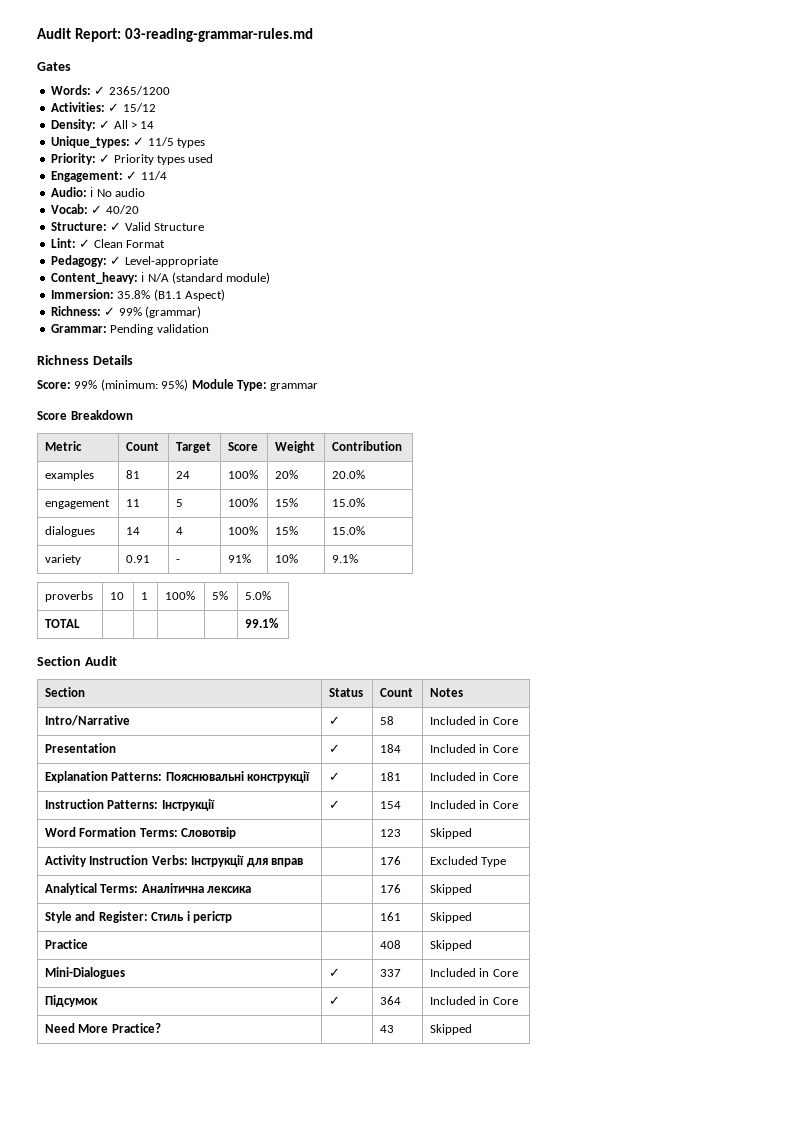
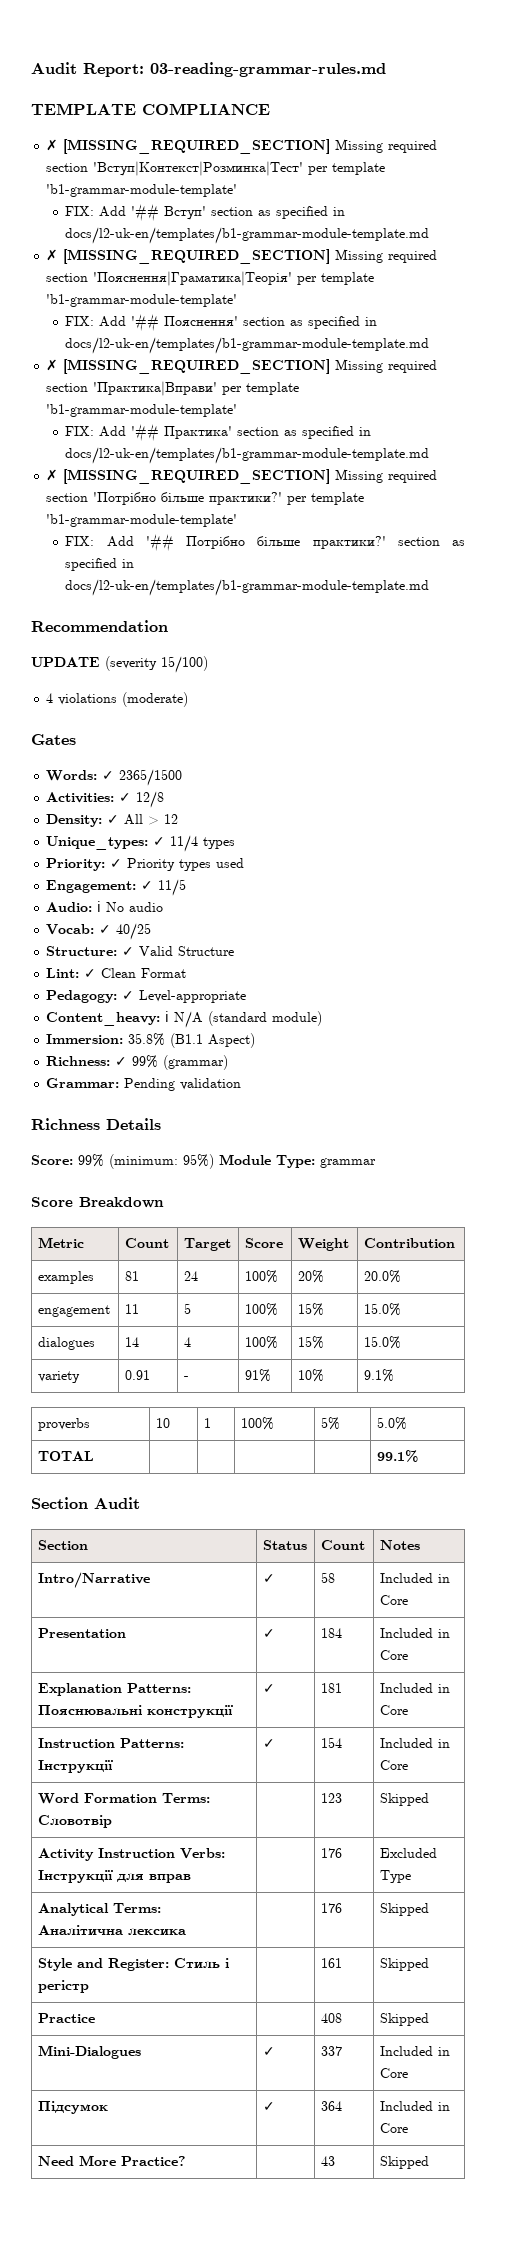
(313, 35) none -> [31,103,270,115] [46,139,438,154] [46,161,386,176] [46,184,238,197] [65,204,346,222] [65,227,430,244] [46,249,438,264] [46,271,375,286] [46,294,238,307] [65,314,378,332] [65,337,430,354] [46,359,438,374] [46,381,300,396] [46,404,238,417] [65,424,372,442] [65,447,430,464] [46,469,438,484] [46,492,365,505] [46,514,238,527] [65,534,465,552] [65,558,135,571] [65,579,430,596] [31,620,168,632] [31,656,208,673] [46,692,189,707] // TEMPLATE COMPLIANCE // ✗ [MISSING_REQUIRED_SECTION] Missing required section 'Вступ|Контекст|Розминка|Тест' per template 'b1-grammar-module-template' // FIX: Add '## Вступ' section as specified in docs/l2-uk-en/templates/b1-grammar-module-template.md // ✗ [MISSING_REQUIRED_SECTION] Missing required section 'Пояснення|Граматика|Теорія' per template 'b1-grammar-module-template' // FIX: Add '## Пояснення' section as specified in docs/l2-uk-en/templates/b1-grammar-module-template.md // ✗ [MISSING_REQUIRED_SECTION] Missing required section 'Практика|Вправи' per template 'b1-grammar-module-template' // FIX: Add '## Практика' section as specified in docs/l2-uk-en/templates/b1-grammar-module-template.md // ✗ [MISSING_REQUIRED_SECTION] Missing required section 'Потрібно більше практики?' per template 'b1-grammar-module-template' // FIX: Add '## Потрібно більше практики?' section as specified in docs/l2-uk-en/templates/b1-grammar-module-template.md // Recommendation // UPDATE (severity 15/100) // 4 violations (moderate)
[108,86,170,95] 2365/1200 -> [119,769,183,786] 2365/1500
[122,103,156,112] 15/12 -> [136,791,165,808] 12/8
[140,121,155,129] 14 -> [164,814,179,824] 12
[147,137,174,146] 11/5 -> [170,835,199,852] 11/4
[140,171,167,180] 11/4 -> [158,879,187,896] 11/5
[105,205,139,214] 40/20 -> [116,923,152,940] 40/25

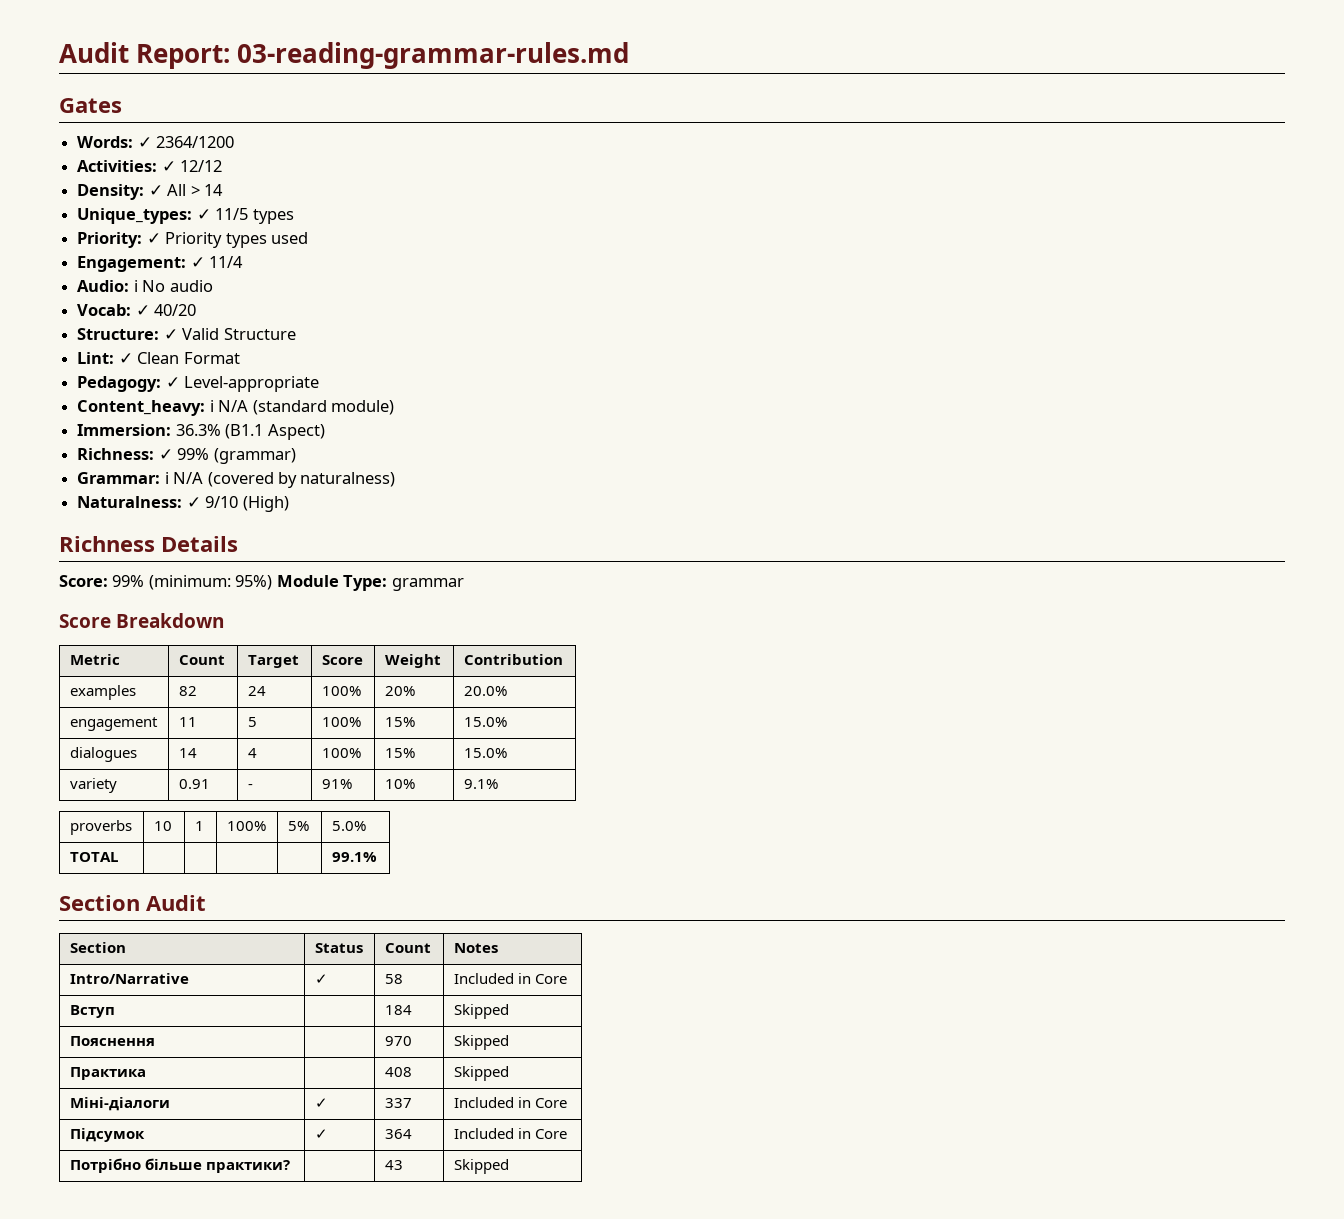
[31,103,270,115] [46,139,438,154] [46,161,386,176] [46,184,238,197] [65,204,346,222] [65,227,430,244] [46,249,438,264] [46,271,375,286] [46,294,238,307] [65,314,378,332] [65,337,430,354] [46,359,438,374] [46,381,300,396] [46,404,238,417] [65,424,372,442] [65,447,430,464] [46,469,438,484] [46,492,365,505] [46,514,238,527] [65,534,465,552] [65,558,135,571] [65,579,430,596] [31,620,168,632] [31,656,208,673] [46,692,189,707] // TEMPLATE COMPLIANCE // ✗ [MISSING_REQUIRED_SECTION] Missing required section 'Вступ|Контекст|Розминка|Тест' per template 'b1-grammar-module-template' // FIX: Add '## Вступ' section as specified in docs/l2-uk-en/templates/b1-grammar-module-template.md // ✗ [MISSING_REQUIRED_SECTION] Missing required section 'Пояснення|Граматика|Теорія' per template 'b1-grammar-module-template' // FIX: Add '## Пояснення' section as specified in docs/l2-uk-en/templates/b1-grammar-module-template.md // ✗ [MISSING_REQUIRED_SECTION] Missing required section 'Практика|Вправи' per template 'b1-grammar-module-template' // FIX: Add '## Практика' section as specified in docs/l2-uk-en/templates/b1-grammar-module-template.md // ✗ [MISSING_REQUIRED_SECTION] Missing required section 'Потрібно більше практики?' per template 'b1-grammar-module-template' // FIX: Add '## Потрібно більше практики?' section as specified in docs/l2-uk-en/templates/b1-grammar-module-template.md // Recommendation // UPDATE (severity 15/100) // 4 violations (moderate) -> (630, 55) none
[119,769,183,786] 2365/1500 -> [156,136,235,148] 2364/1200
[136,791,165,808] 12/8 -> [180,160,223,172] 12/12
[164,814,179,824] 12 -> [203,184,223,196] 14
[170,835,199,852] 11/4 -> [215,208,249,220] 11/5
[158,879,187,896] 11/5 -> [209,256,244,268] 11/4
[116,923,152,940] 40/25 -> [154,304,197,316] 40/20
[128,1033,166,1046] 35.8% -> [175,424,221,436] 36.3%
[124,1078,242,1091] Pending validation -> [164,472,396,488] [77,496,289,512] ℹ N/A (covered by naturalness) // Naturalness: ✓ 9/10 (High)
[124,1271,139,1281] 81 -> [178,686,197,696] 82
[37,1628,126,1638] [262,1629,275,1638] Presentation | ✓ -> [69,1005,115,1018] Вступ |
[379,1628,450,1638] [379,1650,408,1660] [37,1683,191,1696] [37,1705,234,1718] [262,1684,275,1693] [320,1683,342,1693] [379,1683,450,1693] [379,1705,408,1715] [37,1738,184,1748] [37,1760,114,1773] [262,1739,275,1748] [320,1737,342,1748] [379,1738,450,1748] [379,1760,408,1770] [37,1793,210,1804] [37,1815,112,1828] [320,1793,342,1803] [379,1793,429,1806] [37,1848,225,1861] [37,1870,191,1883] [320,1848,342,1858] [379,1848,437,1858] [379,1870,411,1883] [37,1903,161,1916] [37,1925,186,1935] [320,1903,342,1913] [379,1903,429,1916] [37,1958,229,1971] [37,1980,89,1993] [320,1958,342,1968] [379,1958,429,1971] [37,2013,95,2023] Included in Core // Explanation Patterns: Пояснювальні конструкції | ✓ | 181 | Included in Core // Instruction Patterns: Інструкції | ✓ | 154 | Included in Core // Word Formation Terms: Словотвір | | 123 | Skipped // Activity Instruction Verbs: Інструкції для вправ | | 176 | Excluded Type // Analytical Terms: Аналітична лексика | | 176 | Skipped // Style and Register: Стиль і регістр | | 161 | Skipped // Practice -> [453,1004,509,1019] [69,1036,155,1046] [384,1036,412,1046] [453,1035,509,1050] [69,1067,146,1080] Skipped // Пояснення | | 970 | Skipped // Практика
[37,2045,141,2059] Mini-Dialogues -> [69,1097,170,1111] Міні-діалоги
[37,2155,186,2166] Need More Practice? -> [69,1158,290,1173] Потрібно більше практики?

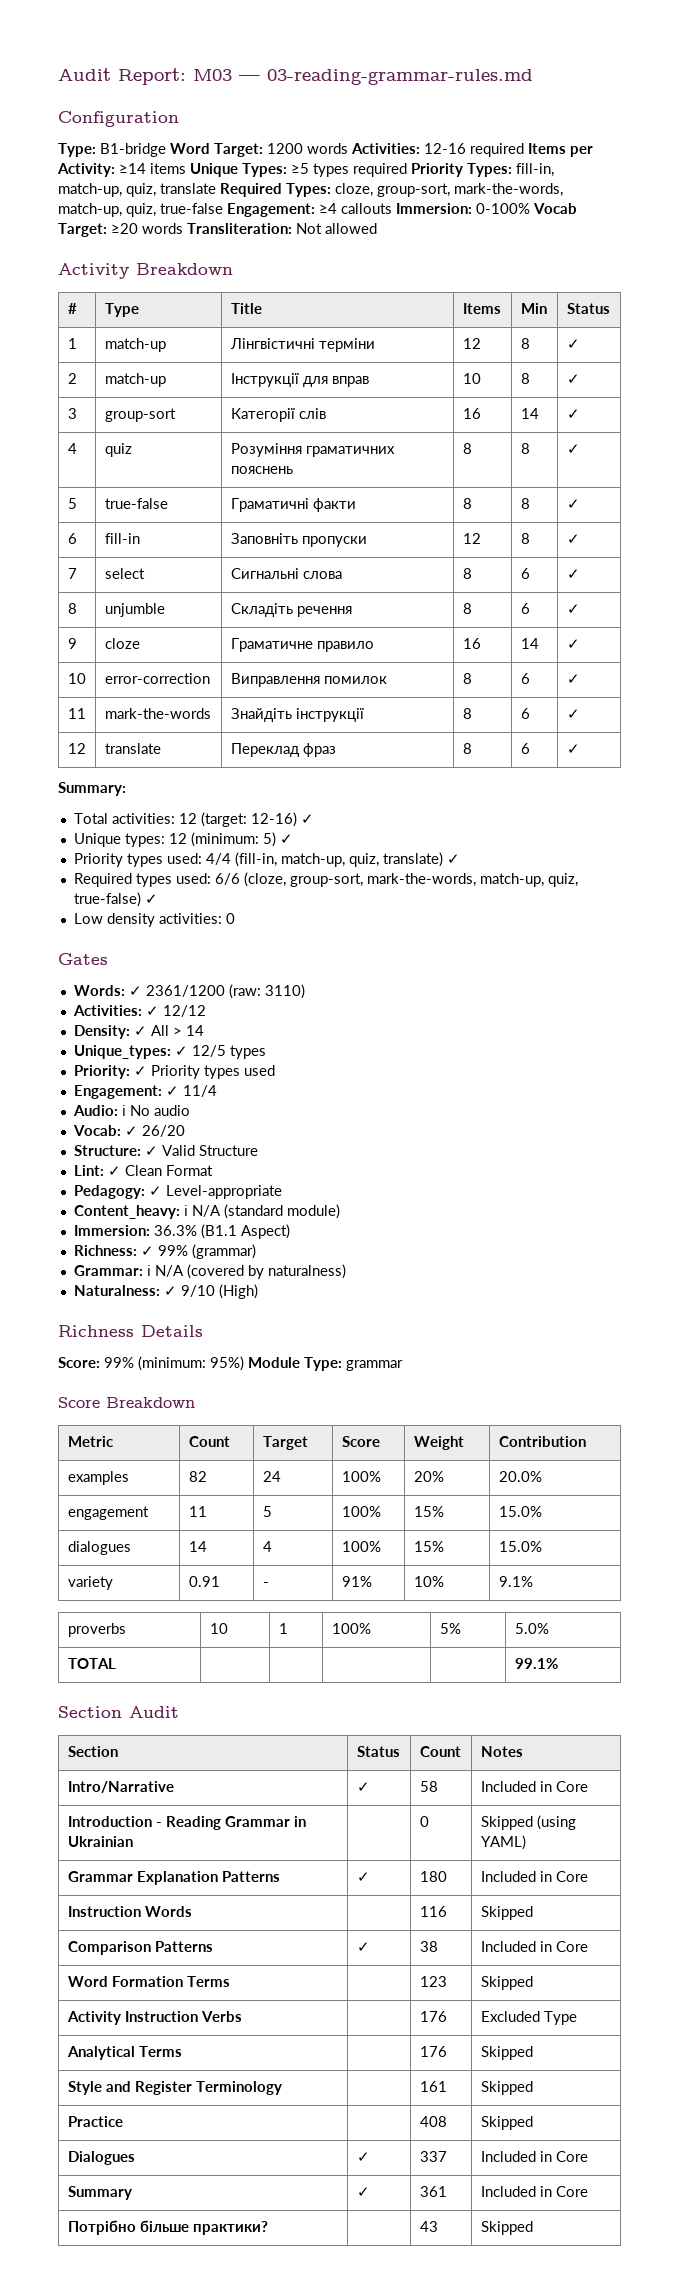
(231, 56) none -> [193,69,260,81] M03 —
(630, 55) none -> [58,111,179,127] [58,143,593,157] [57,163,554,177] [58,183,563,197] [58,203,577,217] [58,223,377,237] [58,263,233,279] [67,303,77,314] [104,303,139,317] [230,303,262,314] [462,303,501,314] [520,303,547,314] [566,303,610,314] [67,338,77,349] [104,338,166,352] [229,338,375,352] [462,338,481,349] [520,338,530,349] [566,339,580,349] [67,373,77,384] [104,373,166,387] [230,373,369,387] [462,373,481,384] [520,373,530,384] [566,374,580,384] [67,408,77,419] [104,408,176,422] [230,408,326,422] [462,408,481,419] [520,408,539,419] [566,409,580,419] [67,443,77,454] [104,443,132,457] [230,443,395,457] [230,466,293,474] [462,443,472,454] [520,443,530,454] [566,444,580,454] [67,498,77,509] [104,498,168,509] [230,498,356,512] [462,498,472,509] [520,498,530,509] [566,499,580,509] [67,533,77,544] [104,533,140,544] [230,533,367,547] [462,533,481,544] [520,533,530,544] [566,534,580,544] [67,568,77,579] [104,568,145,579] [230,568,342,579] [462,568,472,579] [520,568,530,579] [566,569,580,579] [67,603,77,614] [104,603,165,617] [230,603,352,617] [462,603,472,614] [520,603,530,614] [566,604,580,614] [67,638,77,649] [104,638,140,649] [230,638,374,652] [462,638,481,649] [520,638,539,649] [566,639,580,649] [67,673,86,684] [104,673,210,684] [230,673,387,687] [462,673,472,684] [520,673,530,684] [566,674,580,684] [67,708,86,719] [104,708,211,719] [230,708,364,722] [462,708,472,719] [520,708,530,719] [566,709,580,719] [67,743,86,754] [104,743,161,754] [230,743,336,757] [462,743,472,754] [520,743,530,754] [566,744,580,754] [58,782,126,796] [73,812,314,827] [73,832,293,847] [73,852,460,867] [73,872,578,887] [73,892,158,907] [73,913,235,927] // Configuration // Type: B1-bridge Word Target: 1200 words Activities: 12-16 required Items per Activity: ≥14 items Unique Types: ≥5 types required Priority Types: fill-in, match-up, quiz, translate Required Types: cloze, group-sort, mark-the-words, match-up, quiz, true-false Engagement: ≥4 callouts Immersion: 0-100% Vocab Target: ≥20 words Transliteration: Not allowed // Activity Breakdown // # | Type | Title | Items | Min | Status // 1 | match-up | Лінгвістичні терміни | 12 | 8 | ✓ // 2 | match-up | Інструкції для вправ | 10 | 8 | ✓ // 3 | group-sort | Категорії слів | 16 | 14 | ✓ // 4 | quiz | Розуміння граматичних пояснень | 8 | 8 | ✓ // 5 | true-false | Граматичні факти | 8 | 8 | ✓ // 6 | fill-in | Заповніть пропуски | 12 | 8 | ✓ // 7 | select | Сигнальні слова | 8 | 6 | ✓ // 8 | unjumble | Складіть речення | 8 | 6 | ✓ // 9 | cloze | Граматичне правило | 16 | 14 | ✓ // 10 | error-correction | Виправлення помилок | 8 | 6 | ✓ // 11 | mark-the-words | Знайдіть інструкції | 8 | 6 | ✓ // 12 | translate | Переклад фраз | 8 | 6 | ✓ // Summary: // Total activities: 12 (target: 12-16) ✓ // Unique types: 12 (minimum: 5) ✓ // Priority types used: 4/4 (fill-in, match-up, quiz, translate) ✓ // Required types used: 6/6 (cloze, group-sort, mark-the-words, match-up, quiz, true-false) ✓ // Low density activities: 0
[156,136,235,148] 2364/1200 -> [145,984,305,999] 2361/1200 (raw: 3110)
[215,208,249,220] 11/5 -> [191,1045,226,1057] 12/5
[154,304,197,316] 40/20 -> [141,1125,185,1137] 26/20
[69,1005,115,1018] [384,1005,412,1015] [453,1004,509,1019] [69,1036,155,1046] [384,1036,412,1046] [453,1035,509,1050] [69,1067,146,1080] Вступ | | 184 | Skipped // Пояснення | | 970 | Skipped // Практика -> [67,1816,306,1830] [67,1836,133,1847] [419,1816,429,1827] [480,1815,576,1830] [480,1835,526,1850] [67,1871,280,1885] [356,1872,370,1882] [419,1871,447,1882] [480,1871,588,1882] [67,1906,192,1917] [419,1906,447,1917] [480,1906,533,1920] [67,1941,213,1955] [356,1942,370,1952] [419,1941,438,1952] [480,1941,588,1952] [67,1976,230,1987] [419,1976,447,1987] [480,1976,533,1990] [66,2011,242,2025] [419,2011,447,2022] [480,2011,577,2025] [66,2046,182,2060] [419,2046,447,2057] [480,2046,533,2060] [67,2081,282,2095] [419,2081,447,2092] [480,2081,533,2095] [67,2116,123,2127] Introduction - Reading Grammar in Ukrainian | | 0 | Skipped (using YAML) // Grammar Explanation Patterns | ✓ | 180 | Included in Core // Instruction Words | | 116 | Skipped // Comparison Patterns | ✓ | 38 | Included in Core // Word Formation Terms | | 123 | Skipped // Activity Instruction Verbs | | 176 | Excluded Type // Analytical Terms | | 176 | Skipped // Style and Register Terminology | | 161 | Skipped // Practice
[69,1097,170,1111] Міні-діалоги -> [67,2151,135,2165] Dialogues
[69,1128,145,1142] [314,1129,328,1139] [384,1129,412,1139] Підсумок | ✓ | 364 -> [67,2186,132,2200] [356,2187,370,2197] [419,2186,447,2197] Summary | ✓ | 361

